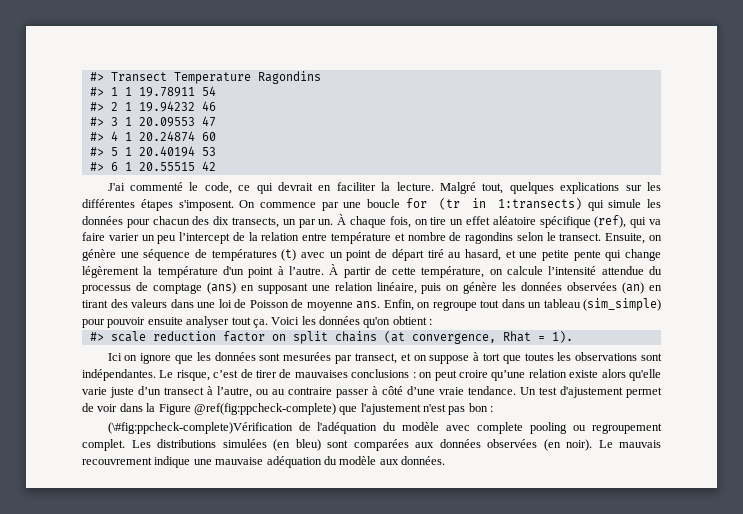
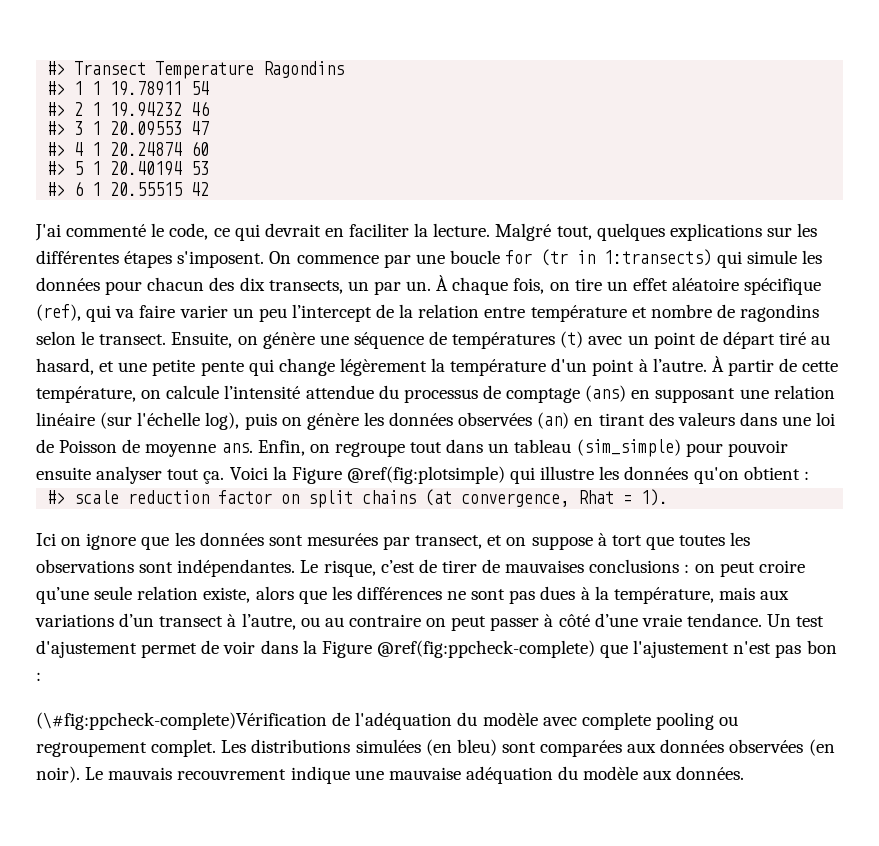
[376,282,417,294] linéaire, -> [36,412,240,430] linéaire (sur l'échelle log),
(300, 321) none -> [272,466,595,484] la Figure @ref(fig:plotsimple) qui illustre
[528,369,662,381] [82,387,134,398] relation existe alors qu'elle varie juste -> [94,586,790,604] [35,614,114,627] seule relation existe, alors que les différences ne sont pas dues à la température, mais aux variations
(332, 391) none -> [426,616,487,631] on peut

